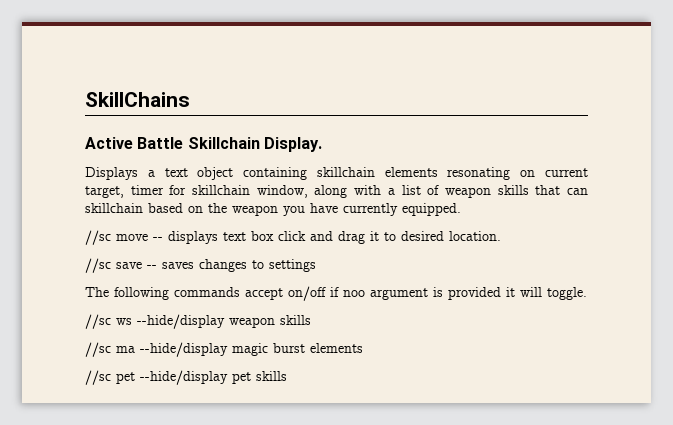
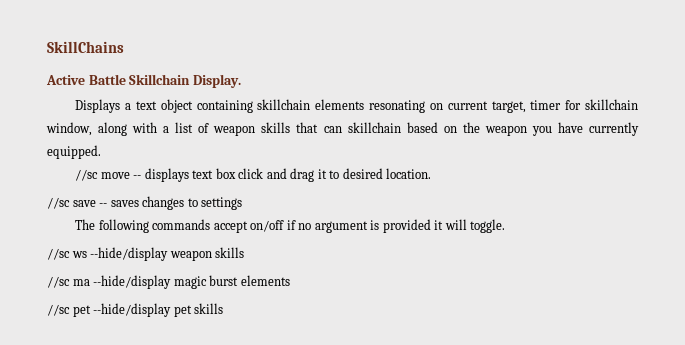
[343,290,365,297] noo -> [298,223,312,230] no

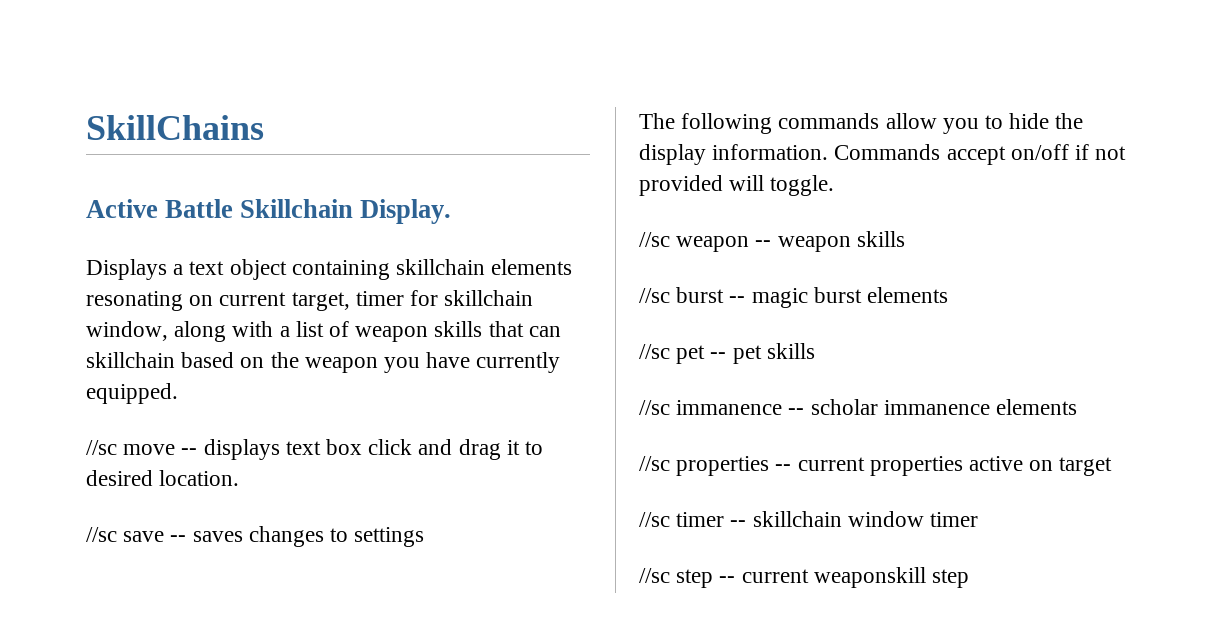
[213,219,444,233] accept on/off if no argument is provided it -> [885,113,1084,134] [639,144,1127,165] [639,175,723,196] allow you to hide the display information. Commands accept on/off if not provided
[71,247,169,261] ws --hide/display -> [676,236,772,252] weapon --
[72,275,172,289] ma --hide/display -> [676,287,746,303] burst --
[93,303,172,317] --hide/display -> [710,352,727,359] --
(224, 308) none -> [639,399,1078,415] [639,456,1113,476] [639,511,979,527] [639,567,970,588] // //sc immanence -- scholar immanence elements // //sc properties -- current properties active on target // //sc timer -- skillchain window timer // //sc step -- current weaponskill step

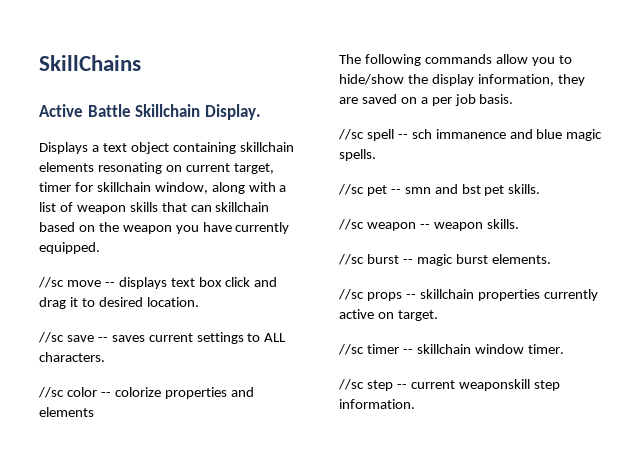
[248,526,425,547] changes to settings -> [148,332,287,344] [39,352,105,362] [38,387,254,399] [39,407,94,417] current settings to ALL characters. // //sc color -- colorize properties and elements
[1009,113,1050,129] hide -> [339,74,404,85] hide/show
[712,144,1127,165] [639,175,835,196] information. Commands accept on/off if not provided will toggle. -> [477,74,585,86] [339,94,514,106] [338,129,603,141] [339,149,376,161] [338,184,541,196] information, they are saved on a per job basis. // //sc spell -- sch immanence and blue magic spells. // //sc pet -- smn and bst pet skills.
[856,231,905,247] skills -> [486,219,519,229] skills.
[867,287,949,303] [639,343,815,364] [639,399,1078,415] [639,456,963,476] elements // //sc pet -- pet skills // //sc immanence -- scholar immanence elements // //sc properties -- current properties -> [491,254,551,264] [338,289,598,301] elements. // //sc props -- skillchain properties currently
[1059,457,1113,476] target -> [397,310,438,321] target.
[930,512,979,527] timer -> [527,344,564,354] timer.
(970, 578) none -> [339,399,415,409] information.

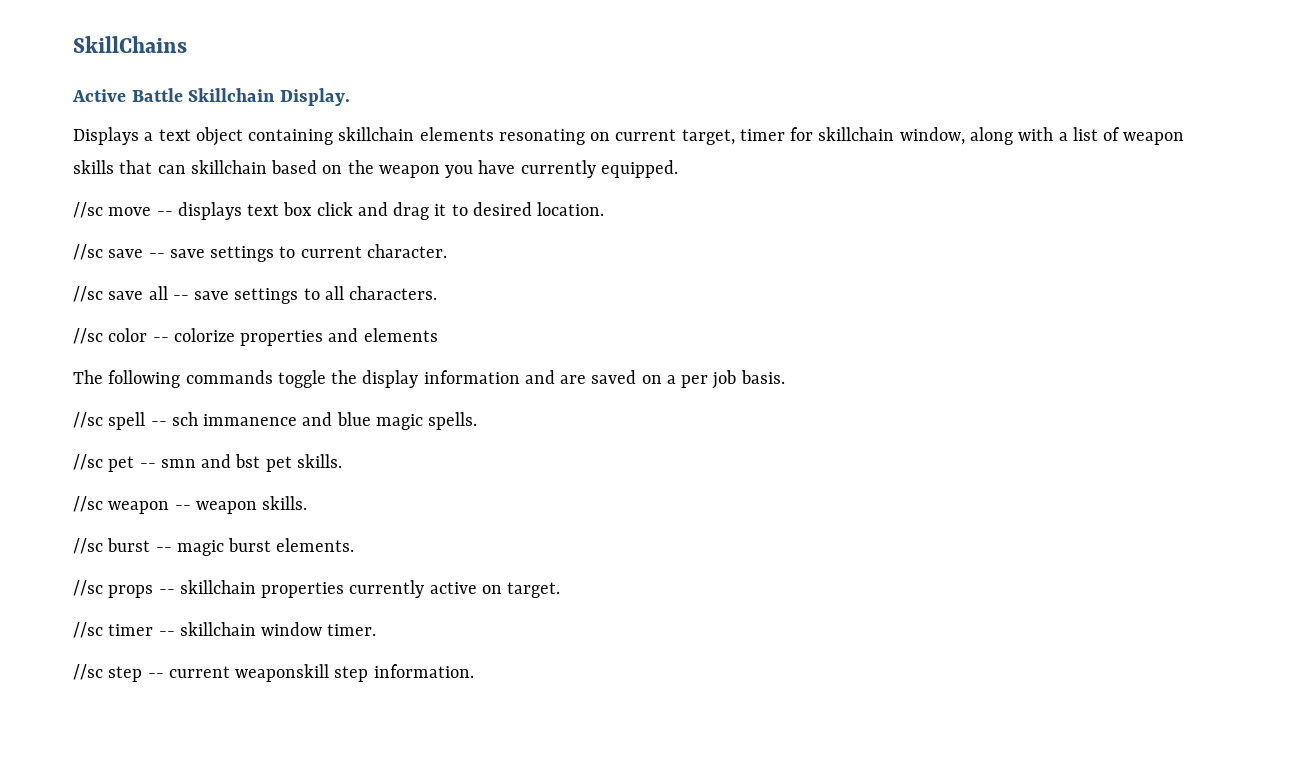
[111,332,287,344] saves current settings to ALL -> [169,244,447,262] [73,286,344,304] save settings to current character. // //sc save all -- save settings to all
[495,54,572,66] [339,74,585,86] allow you to hide/show the display information, they -> [277,370,555,388] toggle the display information and

